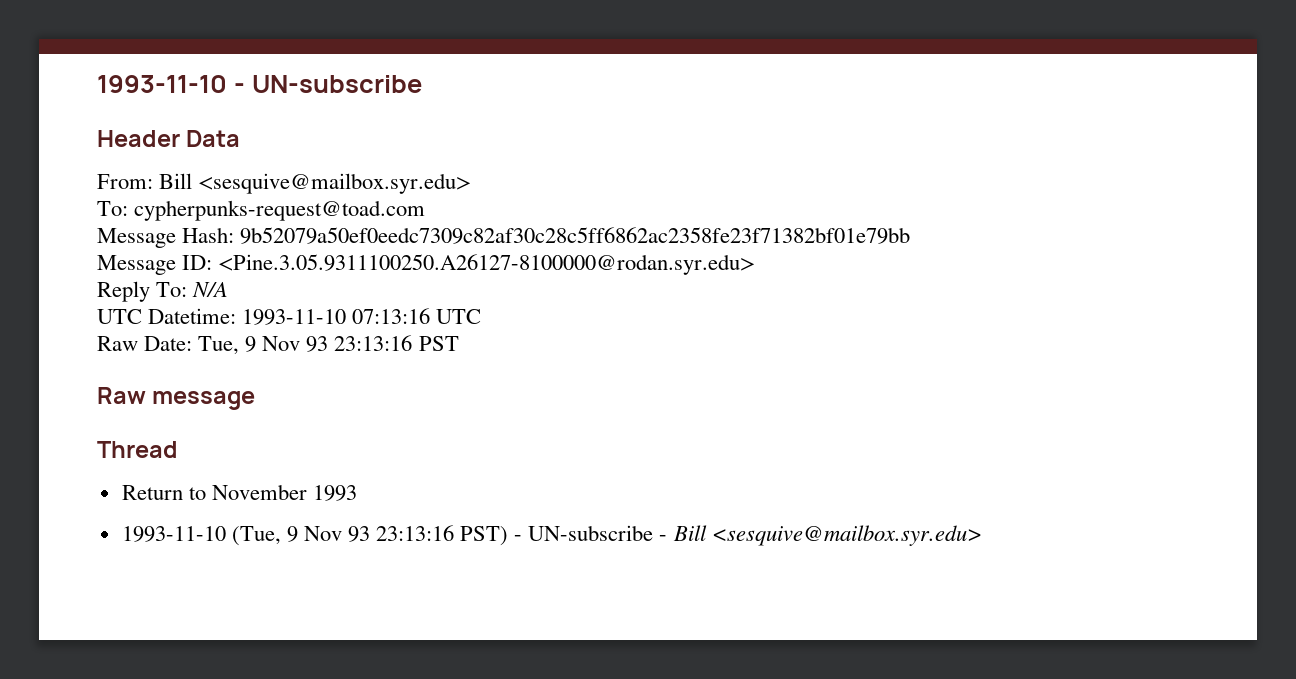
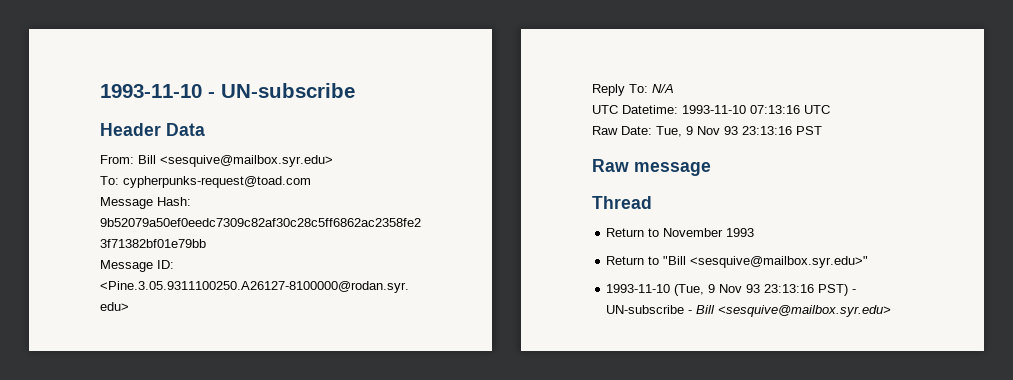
(357, 493) none -> [606,256,869,268] // Return to "Bill <sesquive@mailbox.syr.edu>"

